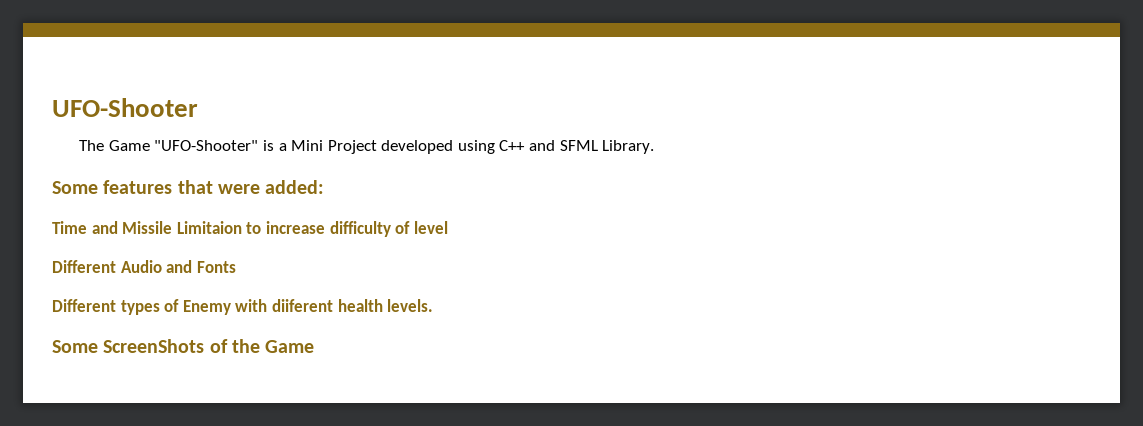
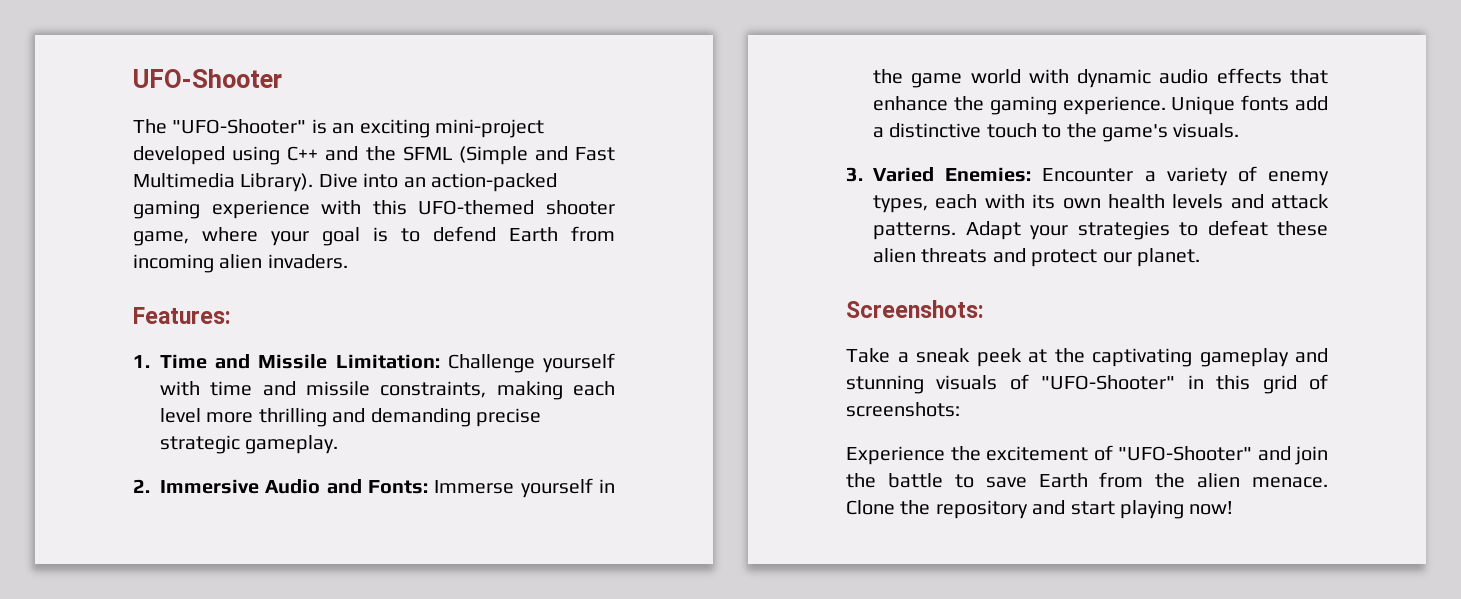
[108,140,150,151] Game -> (167, 126) none
[278,140,377,154] a Mini Project -> [332,119,544,138] an exciting mini-project
[559,140,655,154] [52,180,325,194] [52,221,448,237] [52,260,236,273] [52,299,434,315] [52,339,315,353] SFML Library. // Some features that were added: // Time and Missile Limitaion to increase difficulty of level // Different Audio and Fonts // Different types of Enemy with diiferent health levels. // Some ScreenShots of the Game -> [365,146,615,165] [133,173,557,192] [133,200,615,219] [133,226,615,246] [133,254,348,273] [133,307,231,324] [133,353,615,373] [160,381,615,400] [160,408,541,427] [160,435,339,454] [133,478,615,498] [873,68,1328,88] [873,95,1328,115] [873,123,1240,142] [846,166,1329,186] [873,194,1329,213] [873,220,1328,240] [873,248,1200,267] [846,300,984,318] [846,348,1328,367] [846,374,1328,394] [846,402,960,417] [846,445,1328,465] [846,472,1328,488] [846,500,1234,519] the SFML (Simple and Fast Multimedia Library). Dive into an action-packed gaming experience with this UFO-themed shooter game, where your goal is to defend Earth from incoming alien invaders. // Features: // 1. Time and Missile Limitation: Challenge yourself with time and missile constraints, making each level more thrilling and demanding precise strategic gameplay. // 2. Immersive Audio and Fonts: Immerse yourself in the game world with dynamic audio effects that enhance the gaming experience. Unique fonts add a distinctive touch to the game's visuals. // 3. Varied Enemies: Encounter a variety of enemy types, each with its own health levels and attack patterns. Adapt your strategies to defeat these alien threats and protect our planet. // Screenshots: // Take a sneak peek at the captivating gameplay and stunning visuals of "UFO-Shooter" in this grid of screenshots: // Experience the excitement of "UFO-Shooter" and join the battle to save Earth from the alien menace. Clone the repository and start playing now!

